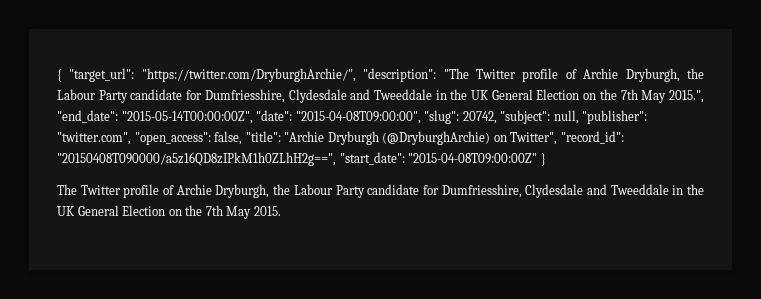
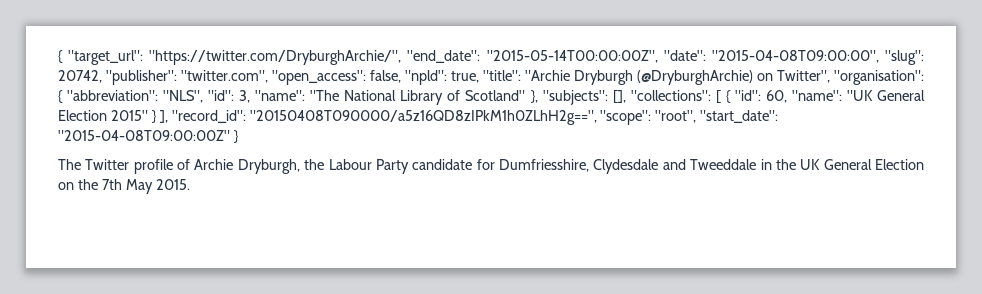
[363,68,704,82] [57,89,705,103] "description": "The Twitter profile of Archie Dryburgh, the Labour Party candidate for Dumfriesshire, Clydesdale and Tweeddale in the UK General Election on the 7th May 2015.", -> (402, 57) none
[500,110,579,124] "subject": null, -> (102, 76) none
(243, 138) none -> [405,70,480,85] "npld": true,
[560,131,624,144] [57,152,336,166] "record_id": "20150408T090000/a5z16QD8zIPkM1h0ZLhH2g==", -> [833,70,924,85] [58,90,925,105] [58,110,697,125] "organisation": { "abbreviation": "NLS", "id": 3, "name": "The National Library of Scotland" }, "subjects": [], "collections": [ { "id": 60, "name": "UK General Election 2015" } ], "record_id": "20150408T090000/a5z16QD8zIPkM1h0ZLhH2g==", "scope": "root",

